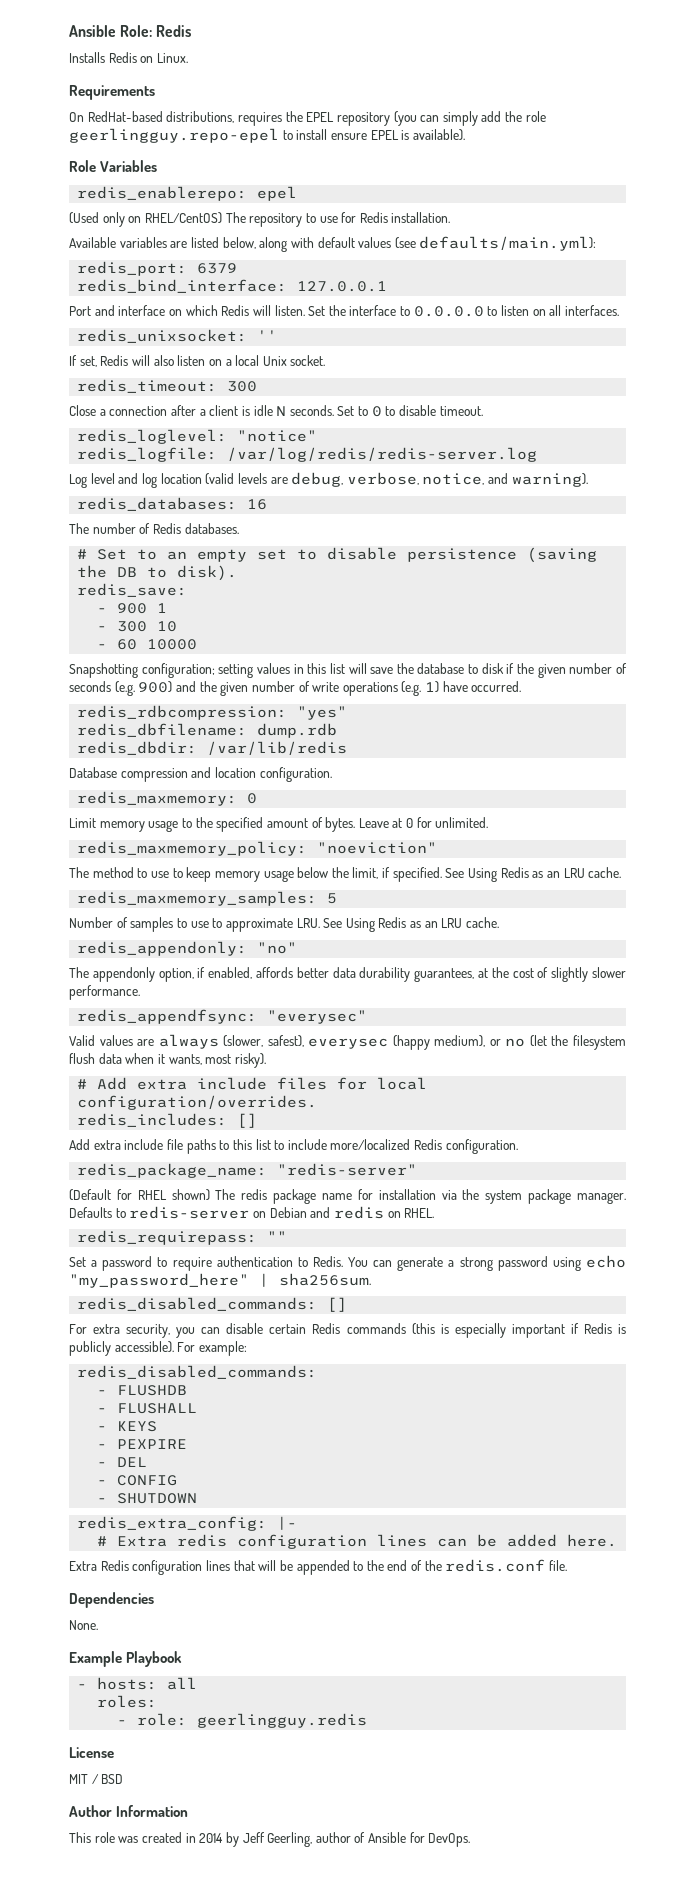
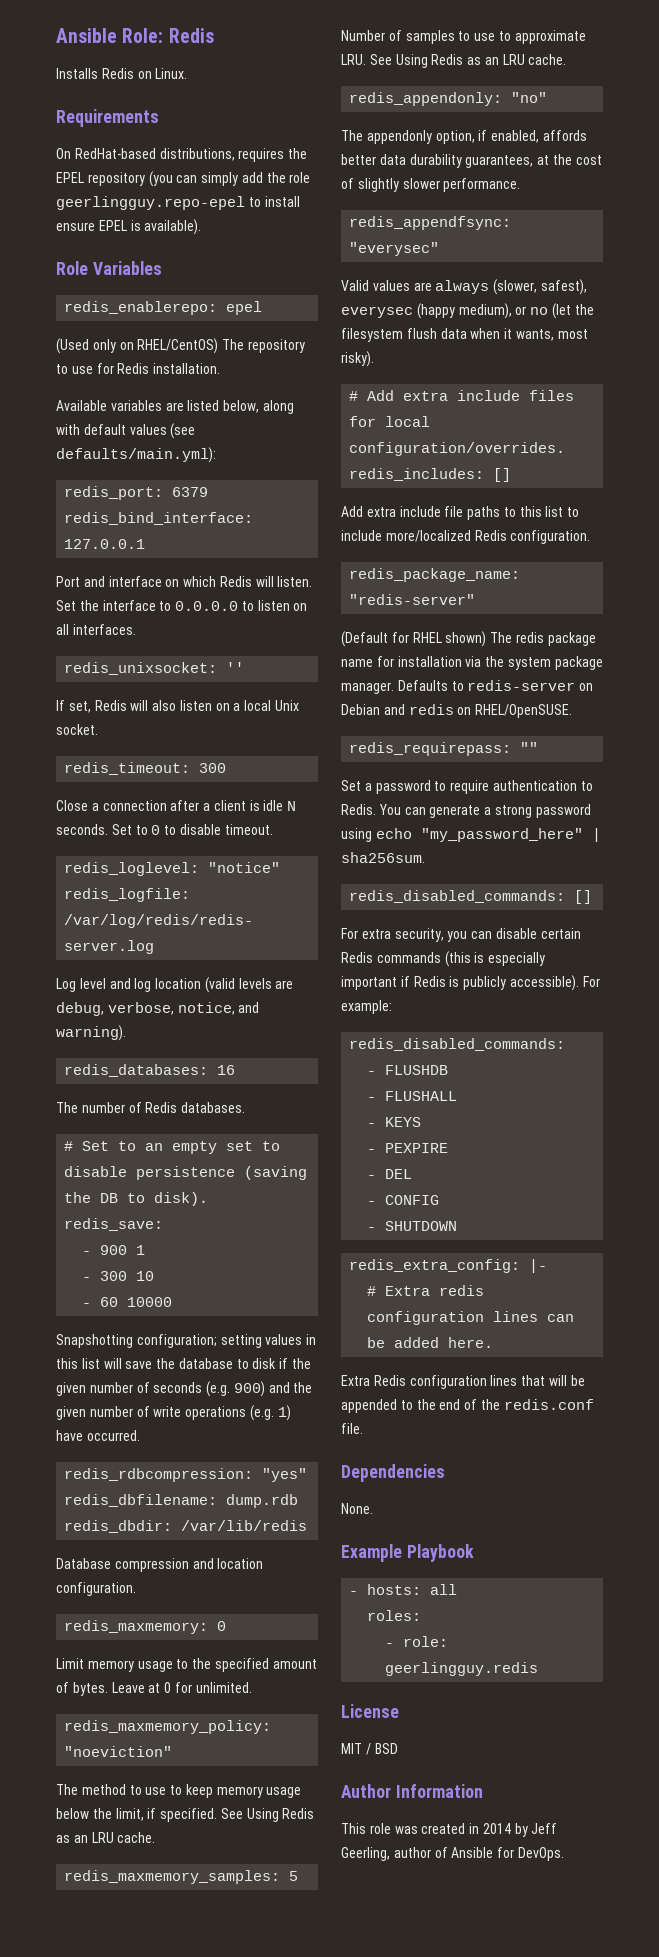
[404,1208,435,1218] RHEL. -> [475,704,573,718] RHEL/OpenSUSE.

